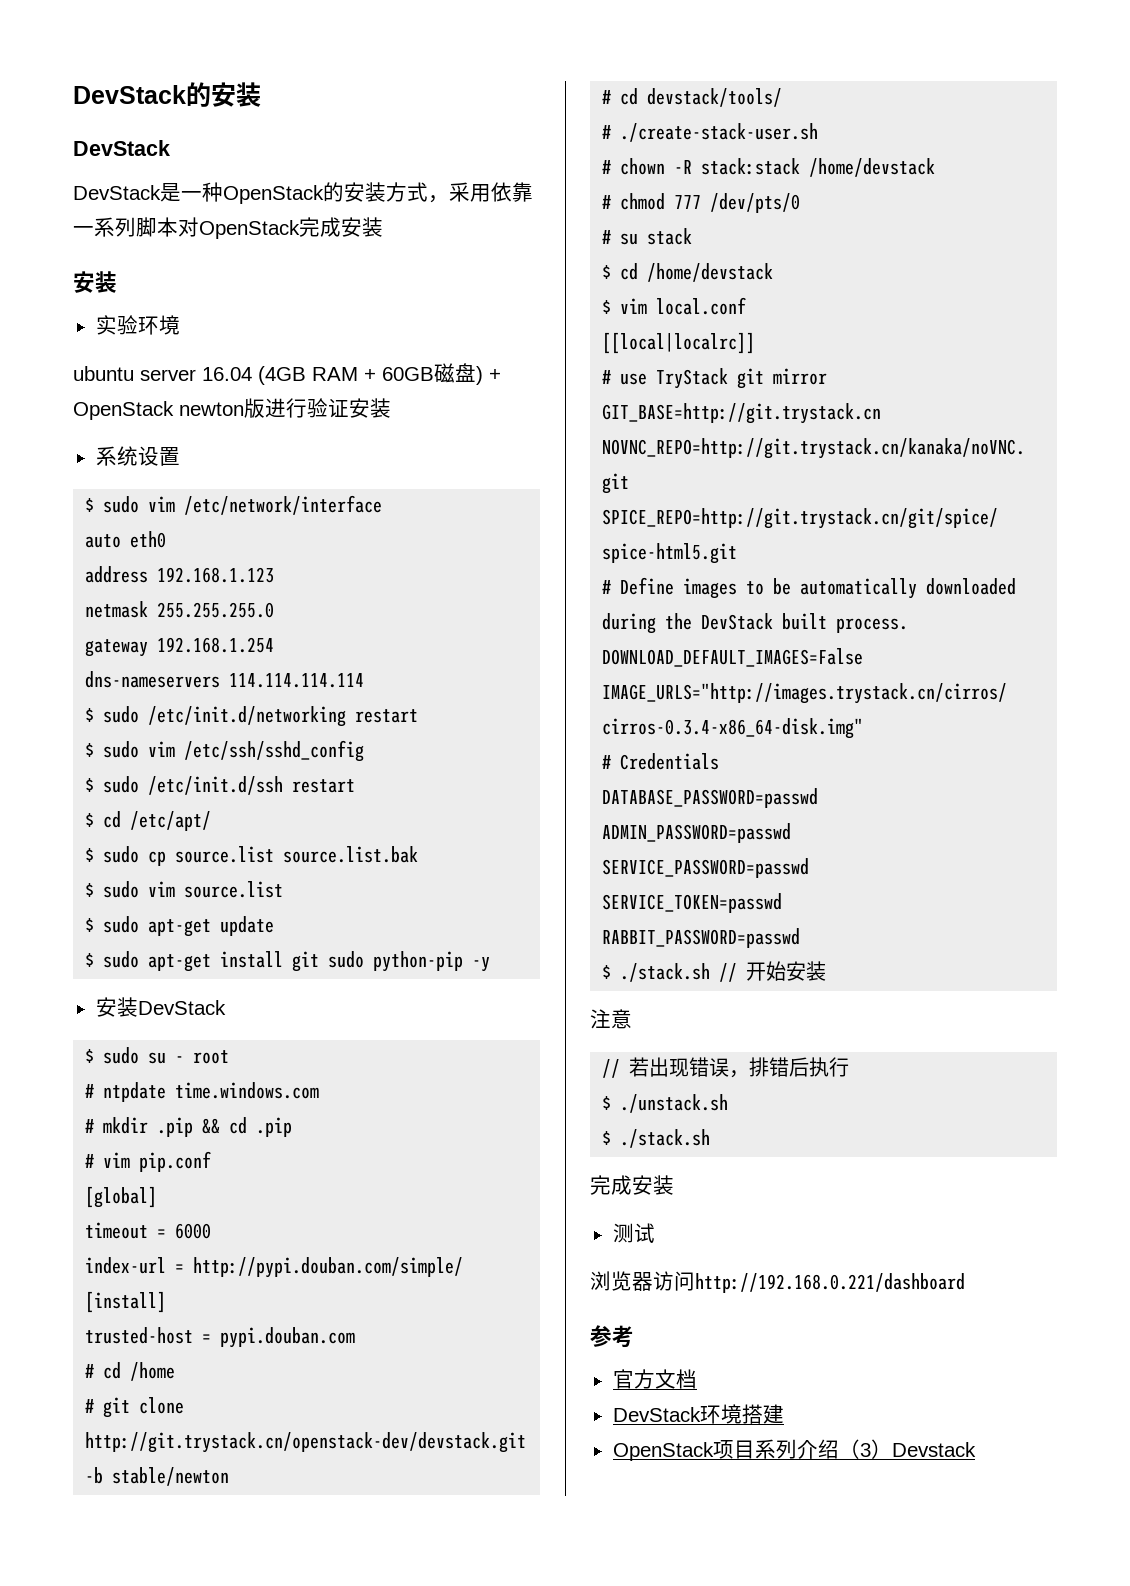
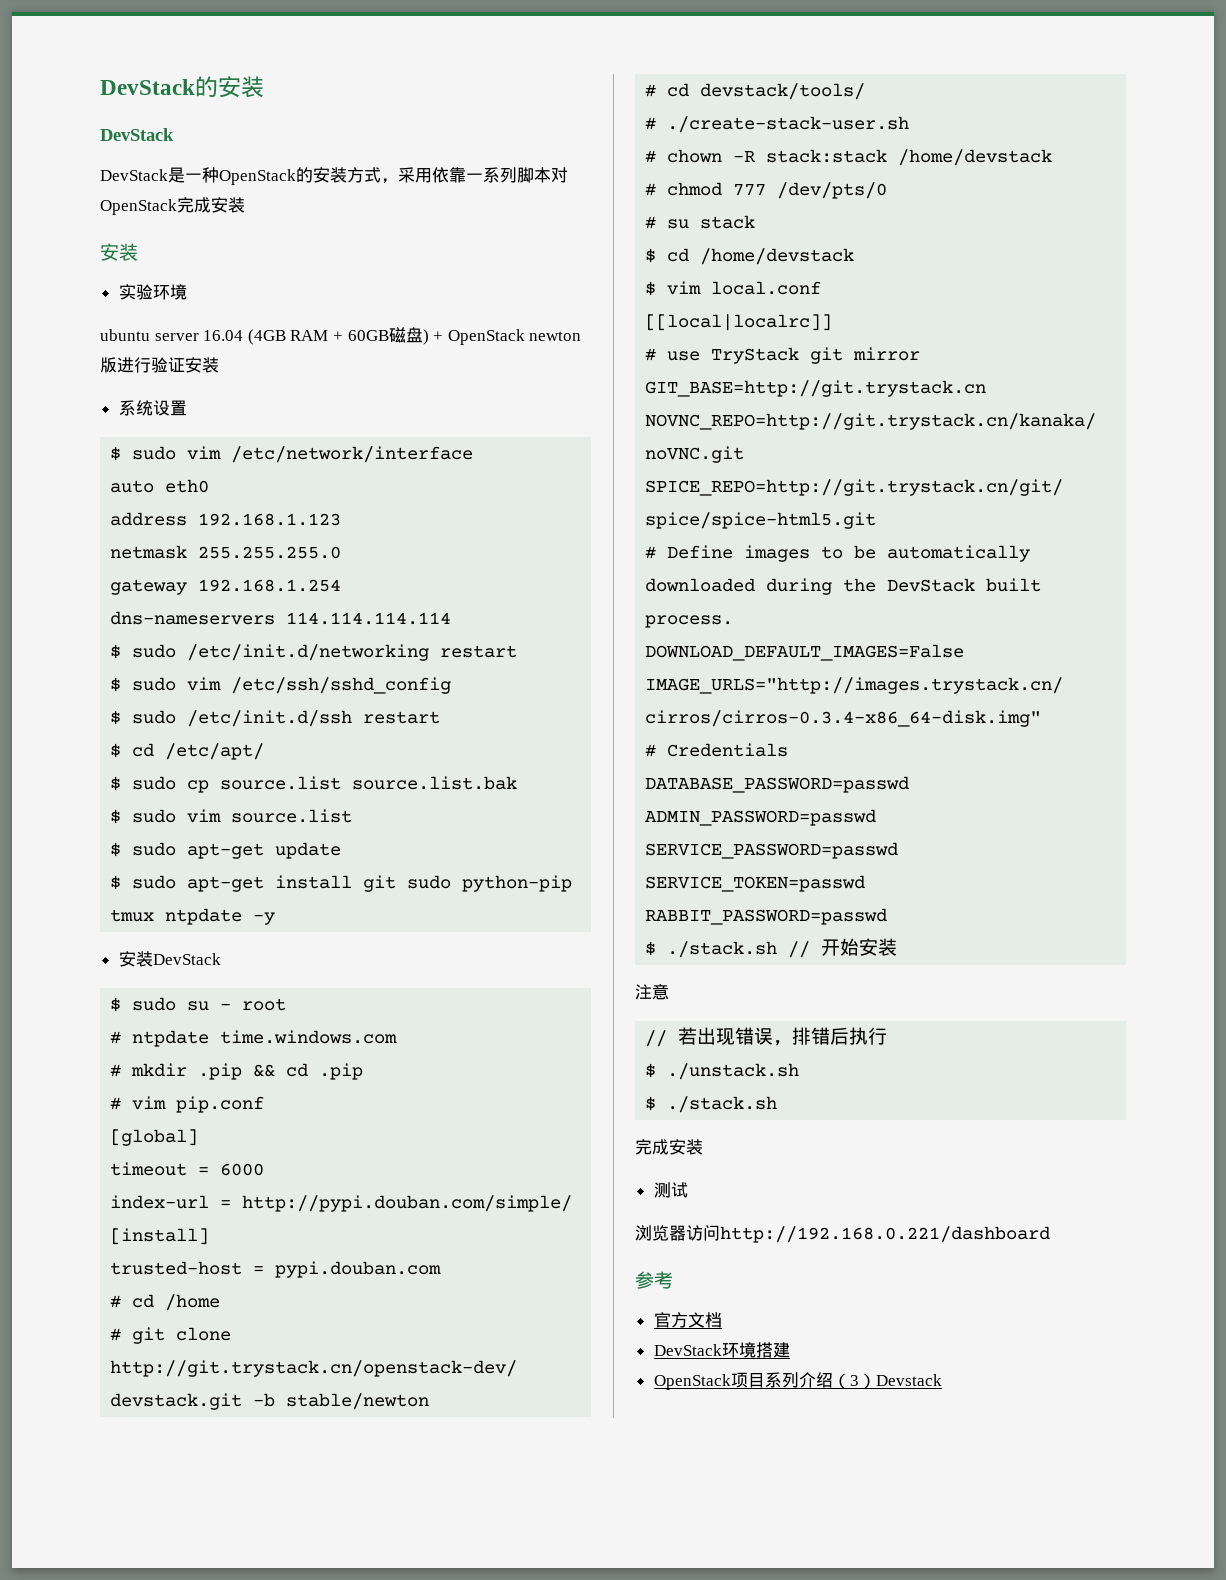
(464, 961) none -> [110,908,243,925] tmux ntpdate

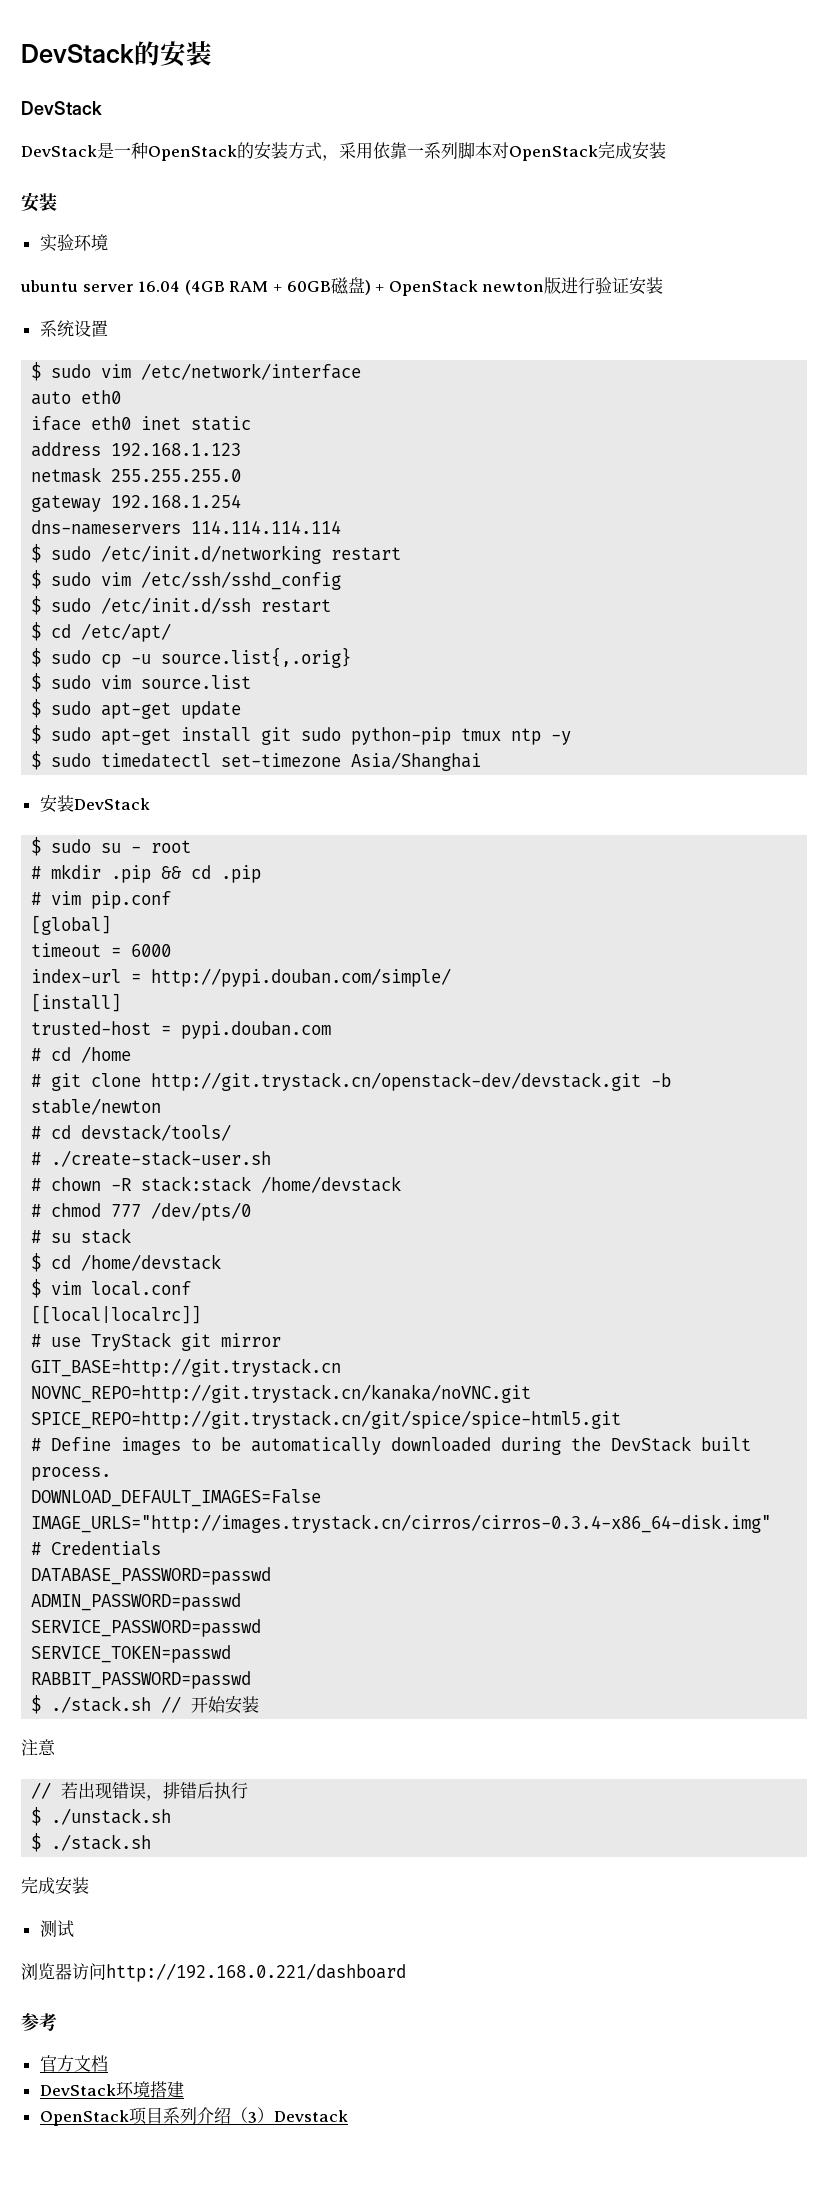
(210, 486) none -> [31,416,252,431] // iface eth0 inet static
[220,776,518,790] source.list source.list.bak -> [131,647,352,668] -u source.list{,.orig}
[165,908,243,925] ntpdate -> [511,728,542,745] ntp
(276, 918) none -> [31,751,482,771] // $ sudo timedatectl set-timezone Asia/Shanghai
[110,1030,398,1047] // # ntpdate time.windows.com -> (192, 846) none

